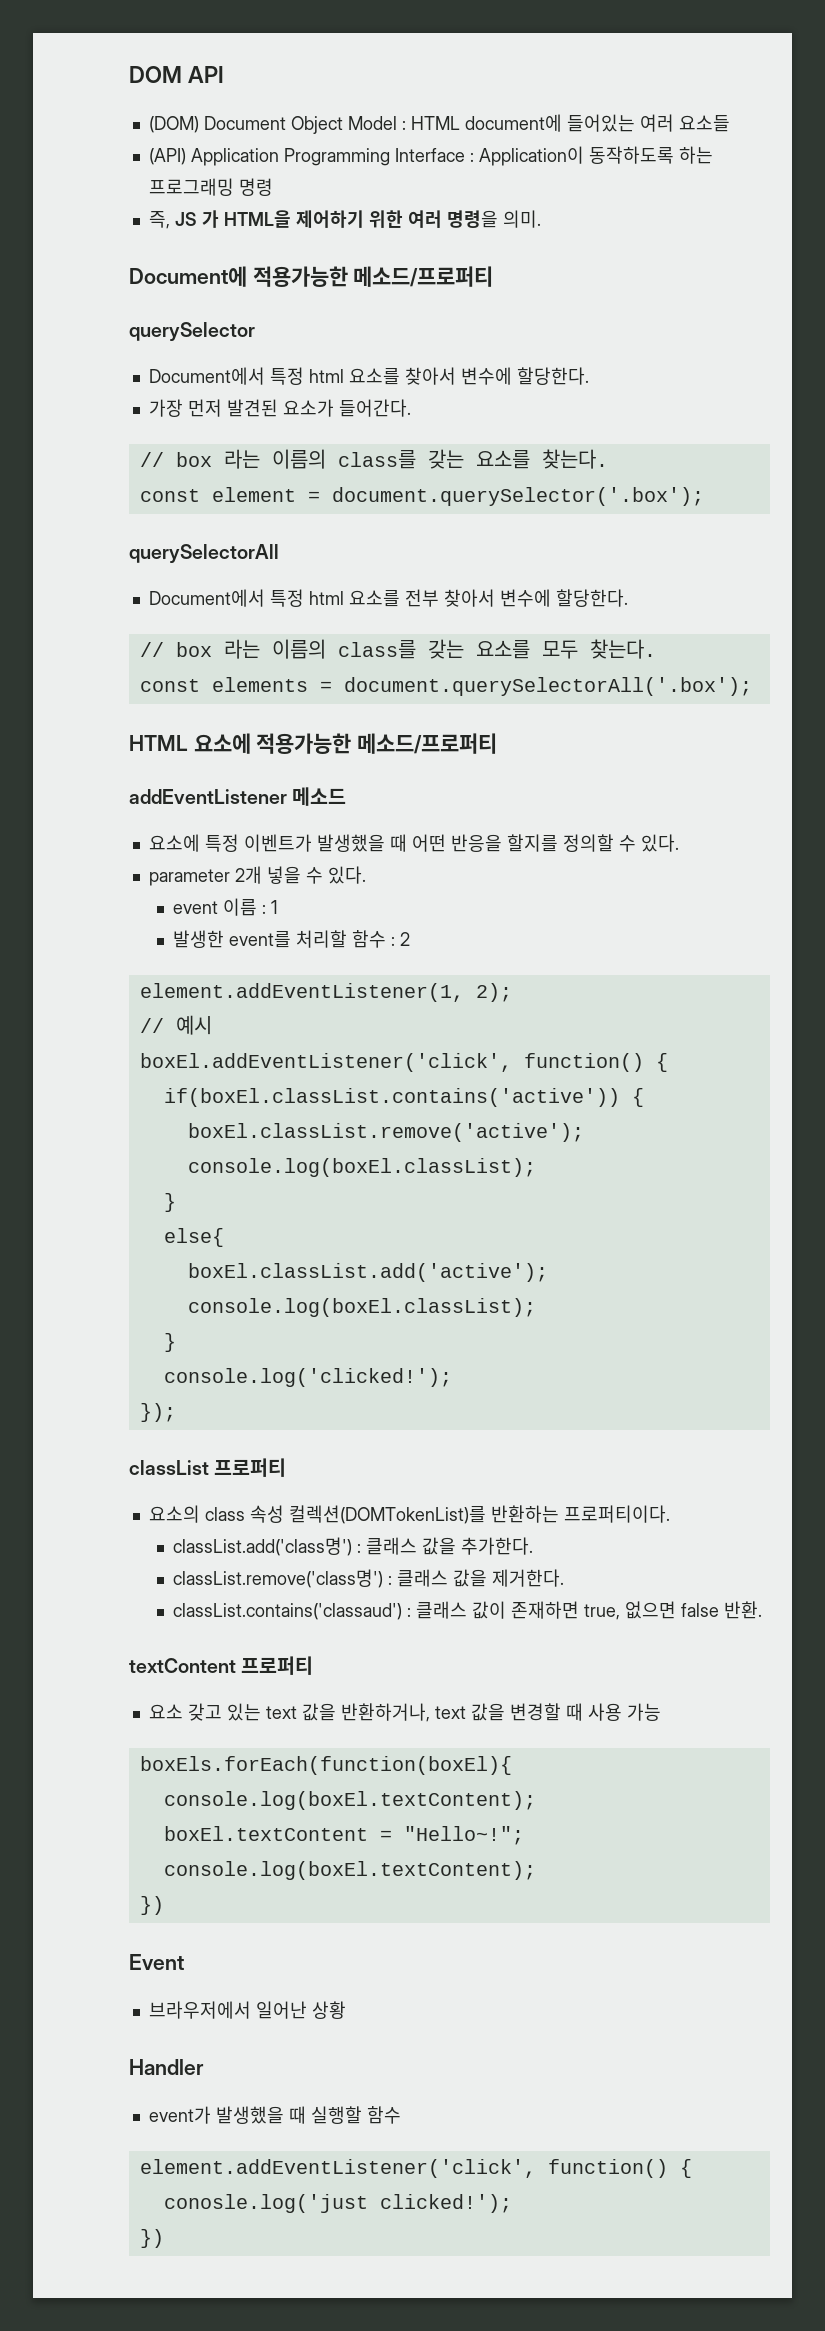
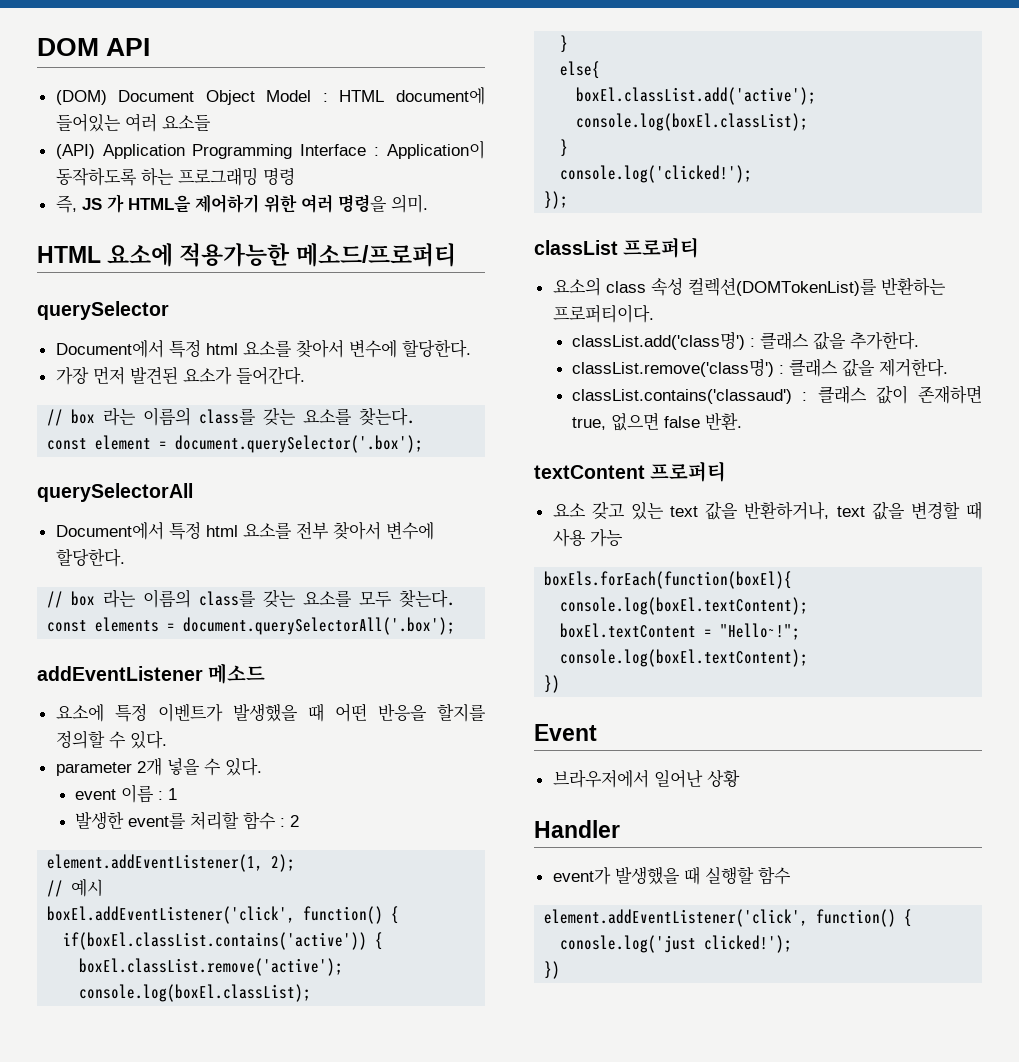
[129,266,247,287] Document에 -> [37,243,174,267] HTML 요소에
[129,733,498,754] // HTML 요소에 적용가능한 메소드/프로퍼티 -> (456, 626) none

